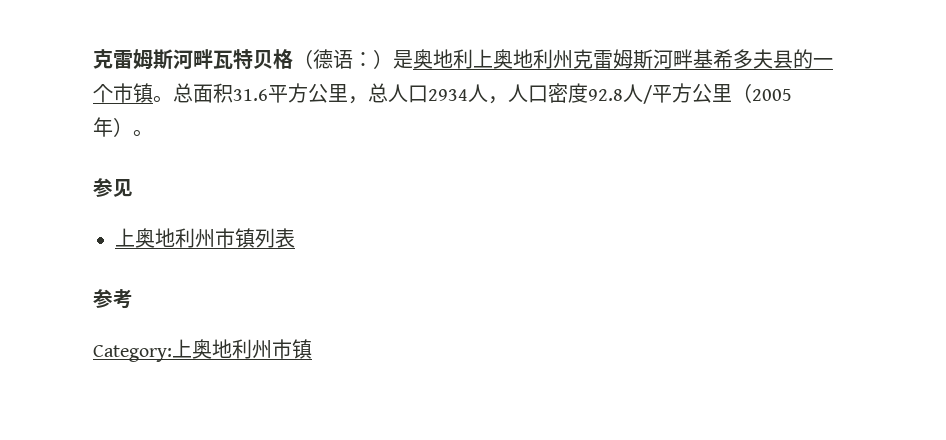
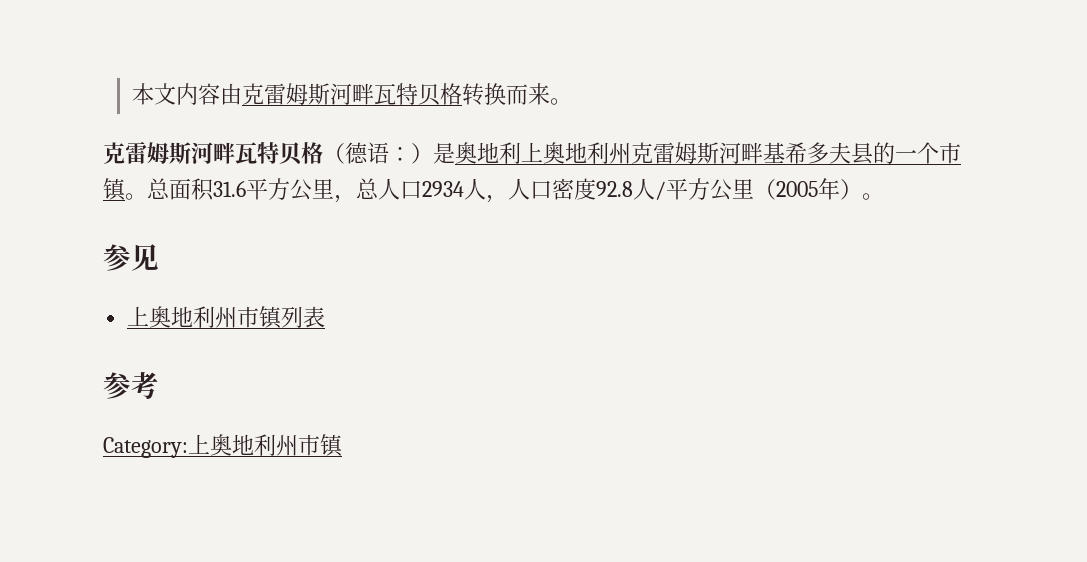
(93, 59) none -> [132,83,573,106] 本文内容由克雷姆斯河畔瓦特贝格转换而来。 //

